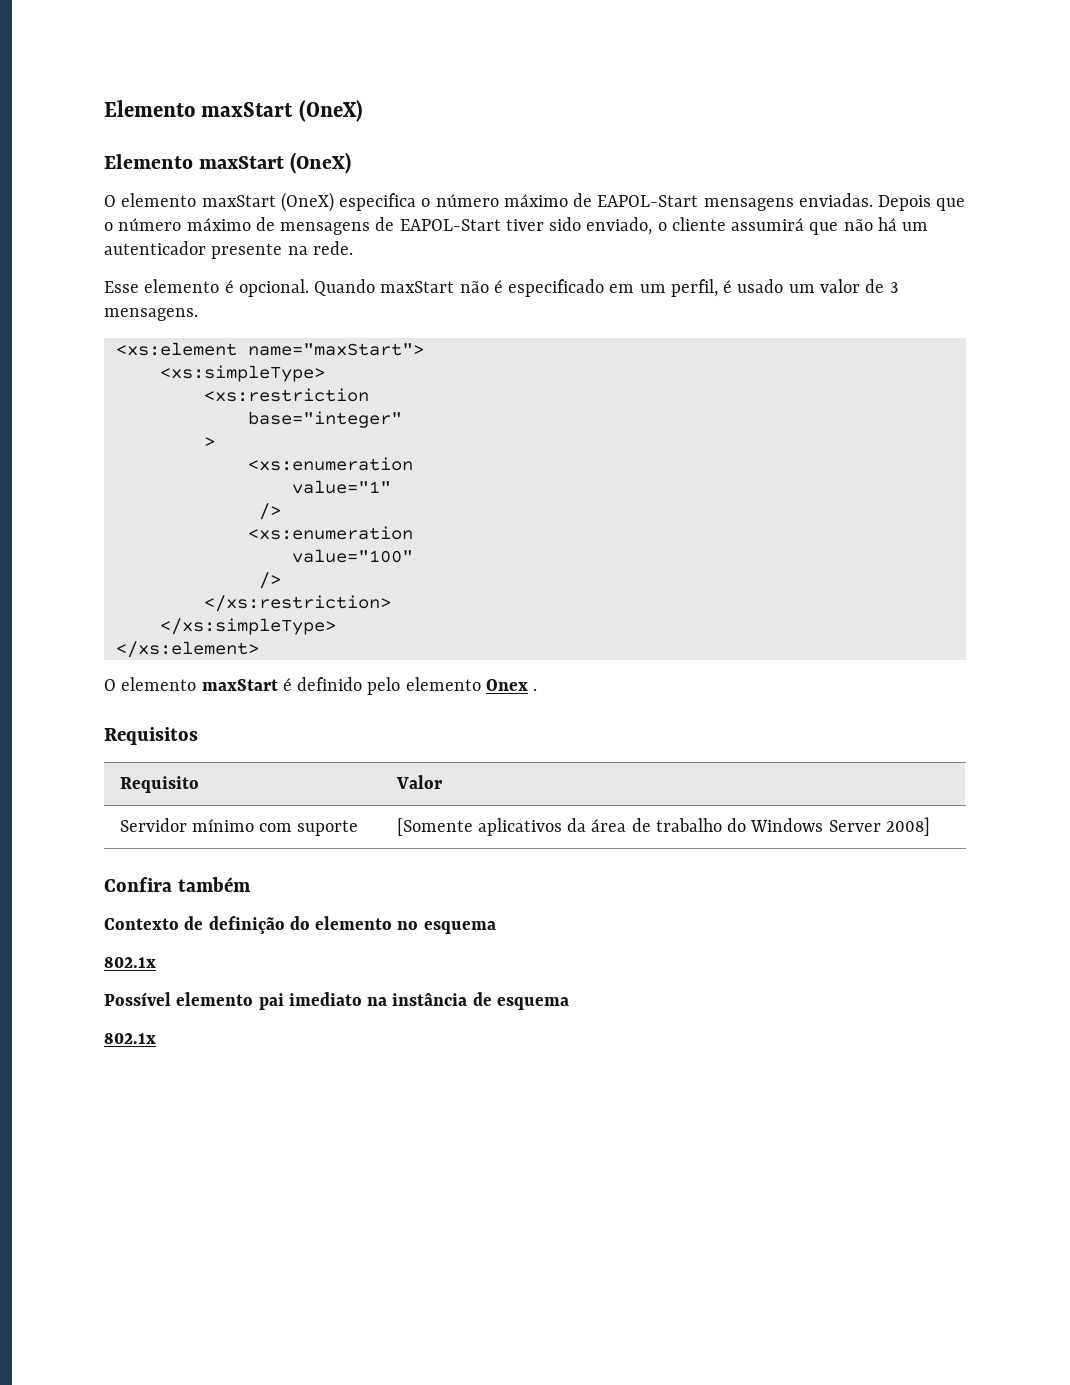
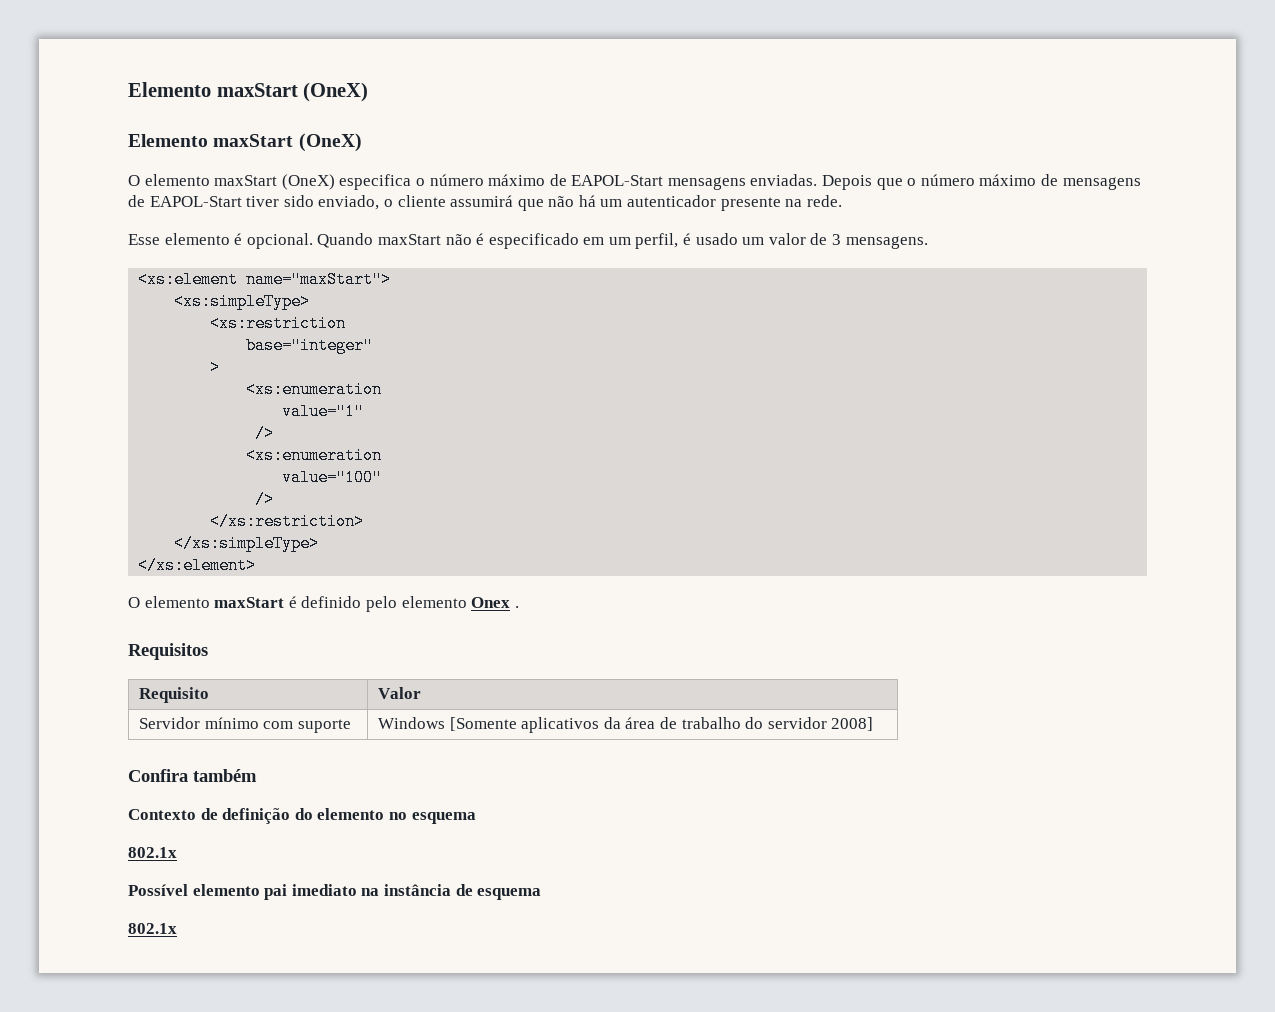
(359, 828) none -> [378,717,446,729] Windows
[750,818,881,832] Windows Server -> [767,717,827,729] servidor

